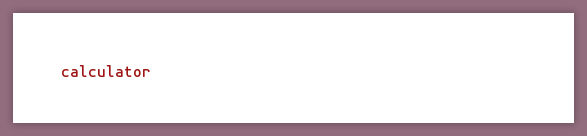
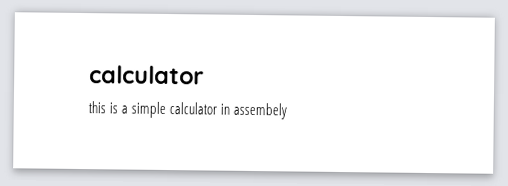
[61,65,151,77] calculator -> [89,65,204,85] [88,101,288,120] calculator // this is a simple calculator in assembely

